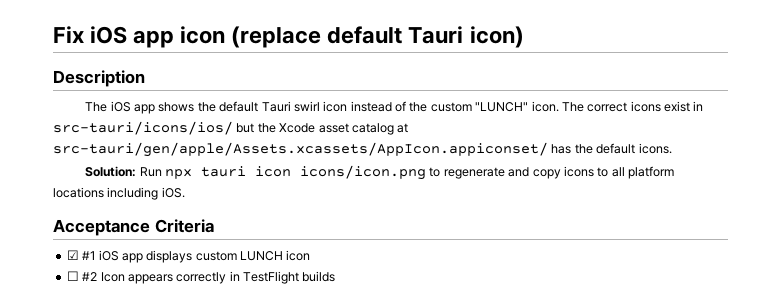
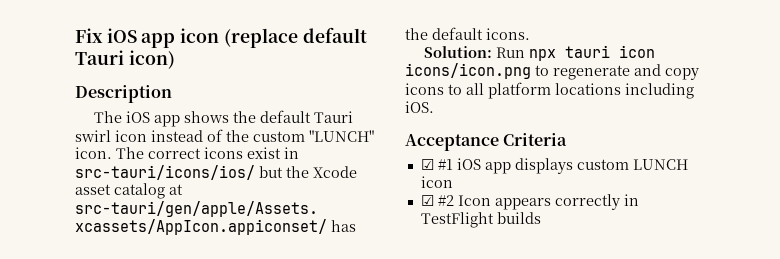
[66,271,79,281] ☐ -> [420,195,434,206] ☑

